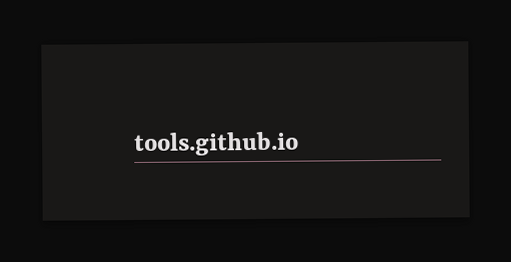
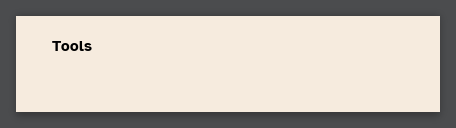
[134,131,299,156] tools.github.io -> [52,41,92,51] Tools

